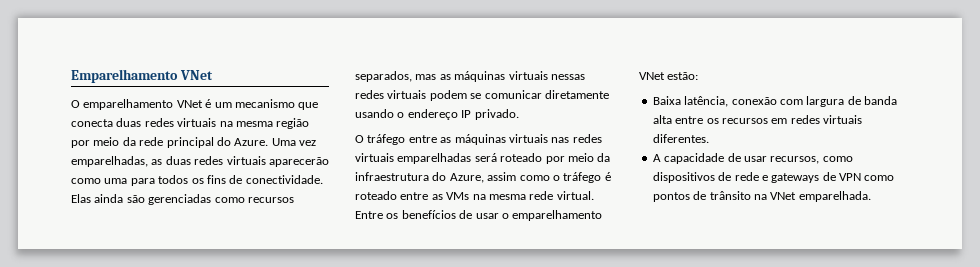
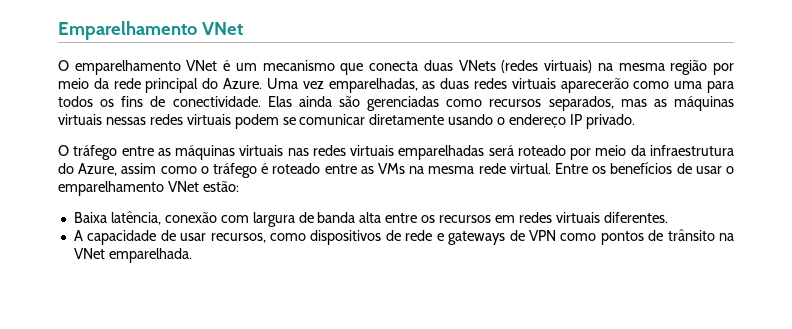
[144,118,217,127] redes virtuais -> [458,60,593,73] VNets (redes virtuais)

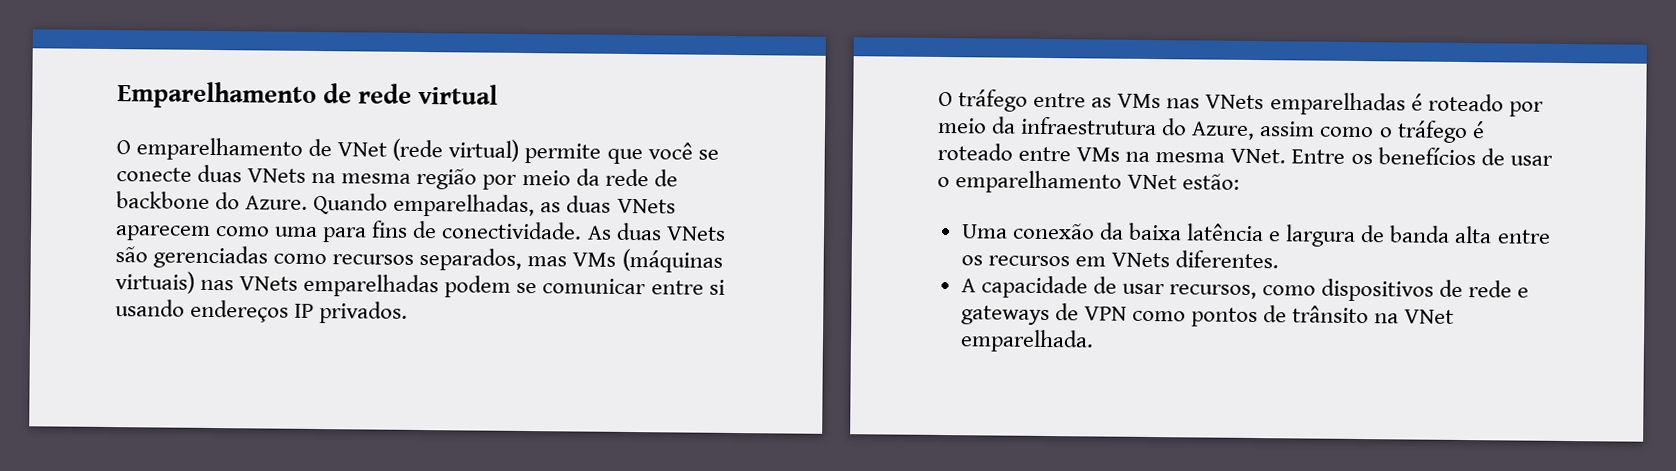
[201,22,243,35] VNet -> [323,83,499,105] de rede virtual
[186,60,593,75] VNet é um mecanismo que conecta duas VNets (redes virtuais) -> [308,138,719,165] [116,164,307,183] de VNet (rede virtual) permite que você se conecte duas VNets
[145,78,629,93] principal do Azure. Uma vez emparelhadas, as duas redes virtuais aparecerão -> [653,169,678,187] [116,191,676,218] [115,225,211,241] de backbone do Azure. Quando emparelhadas, as duas VNets aparecem
[58,96,115,107] todos os -> (368, 235) none
[267,96,332,107] Elas ainda -> [586,222,726,241] As duas VNets
[653,96,734,111] [58,114,635,129] [58,145,514,160] as máquinas virtuais nessas redes virtuais podem se comunicar diretamente usando o endereço IP privado. // O tráfego entre as máquinas virtuais nas redes virtuais emparelhadas será -> [572,248,723,273] [115,271,725,298] [115,299,409,324] [938,89,1423,116] VMs (máquinas virtuais) nas VNets emparelhadas podem se comunicar entre si usando endereços IP privados. // O tráfego entre as VMs nas VNets emparelhadas é
[360,166,374,174] as -> (1072, 154) none
[478,163,551,174] rede virtual. -> [1230,148,1287,164] VNet.
[73,211,249,225] Baixa latência, conexão com -> [960,222,1282,242] Uma conexão da baixa latência e
[518,212,600,223] redes virtuais -> [1110,252,1170,268] VNets

